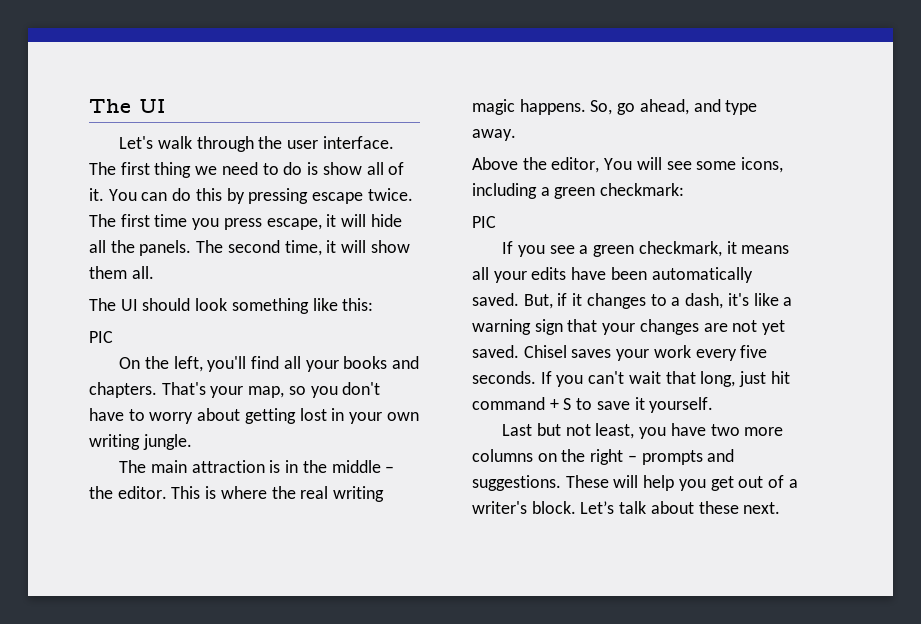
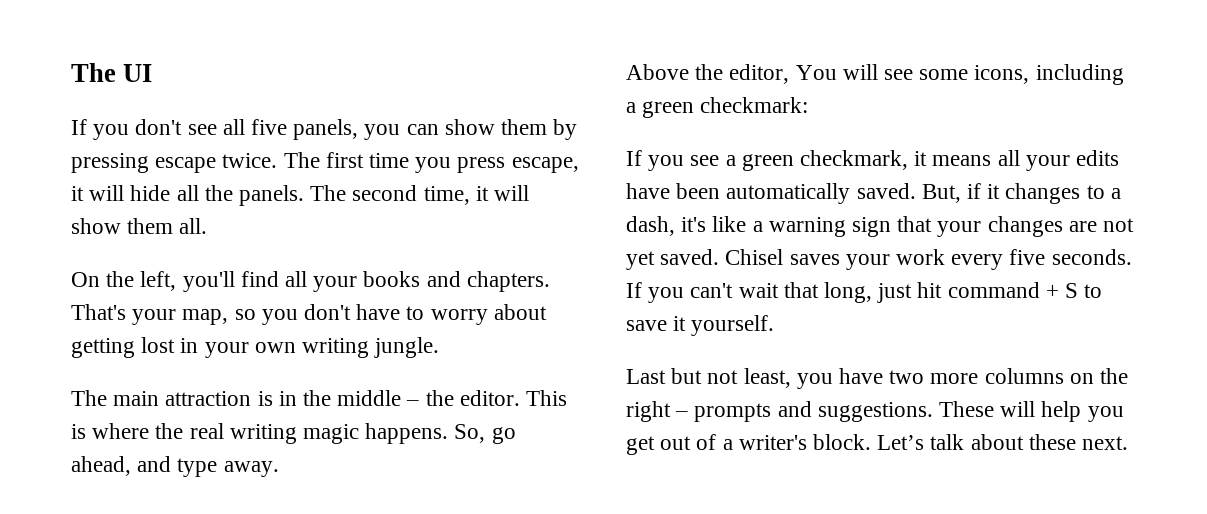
[119,136,394,152] [89,162,405,178] [89,188,222,201] Let's walk through the user interface. The first thing we need to do is show all of it. You can do this -> [71,119,548,140] If you don't see all five panels, you can show them
[89,298,374,314] [89,331,113,343] // The UI should look something like this: // PIC -> (208, 226) none
[472,216,496,228] // PIC -> (809, 105) none

